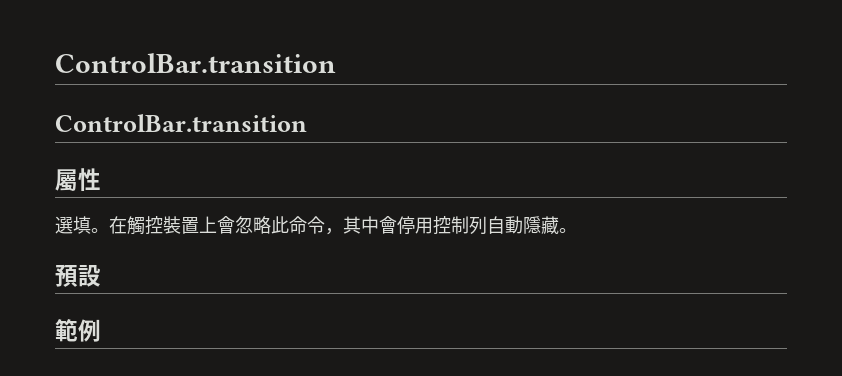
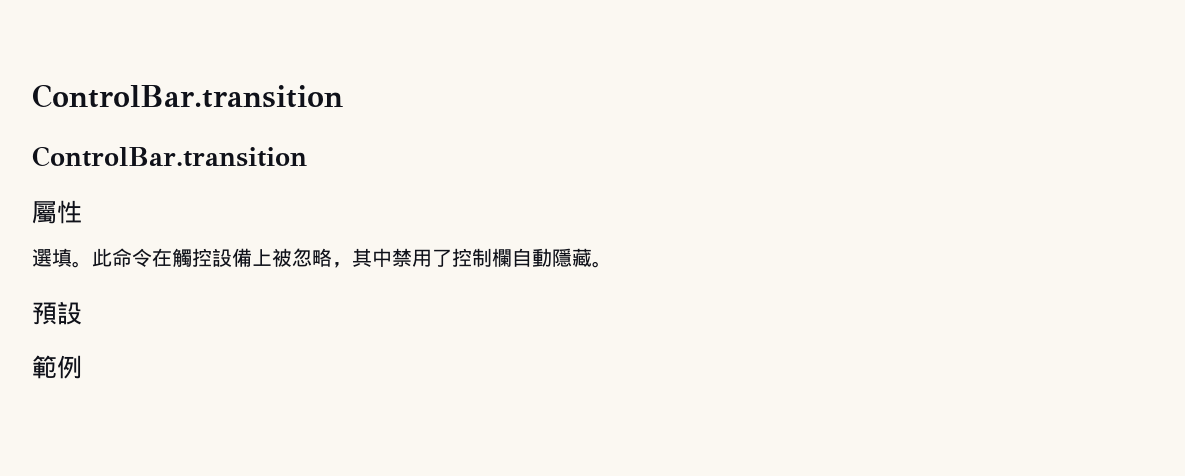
[109,216,487,235] 在觸控裝置上會忽略此命令，其中會停用控制列 -> [92,248,512,268] 此命令在觸控設備上被忽略，其中禁用了控制欄

